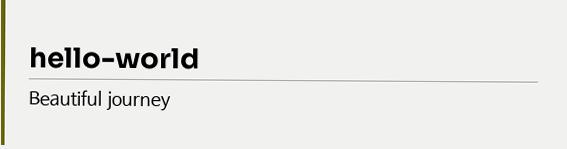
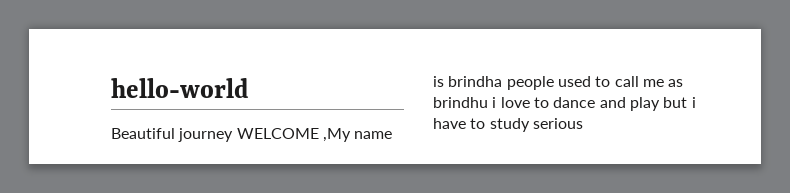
(171, 101) none -> [236,128,393,142] [433,76,684,90] [433,97,696,111] [433,118,583,132] WELCOME ,My name is brindha people used to call me as brindhu i love to dance and play but i have to study serious

